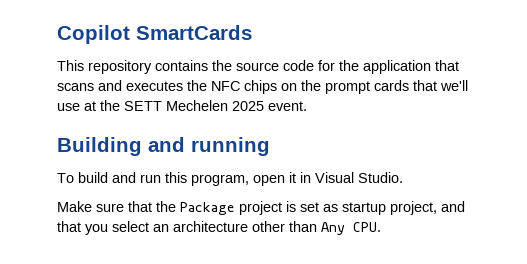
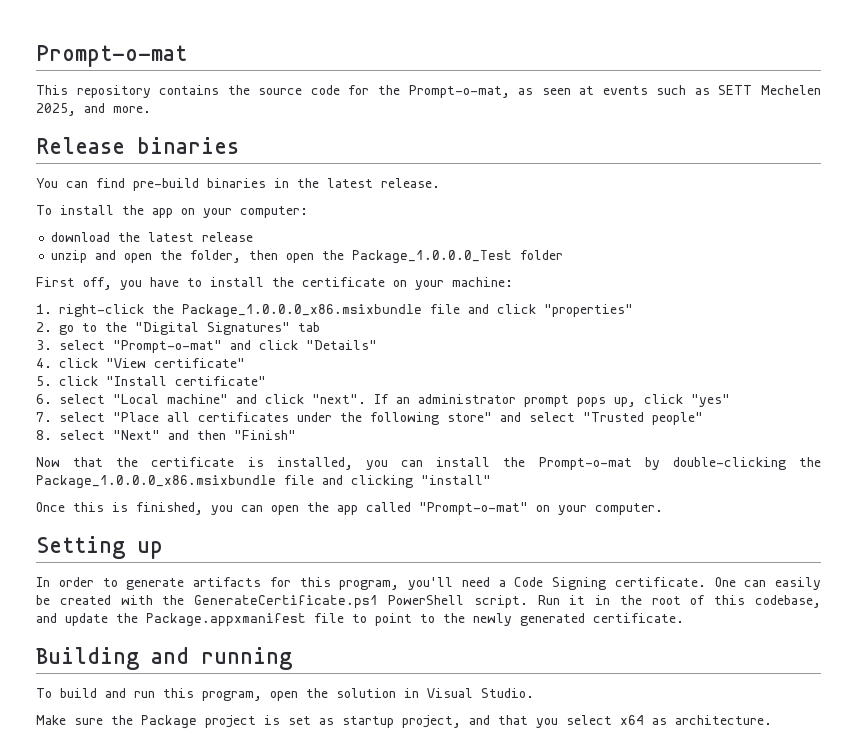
[57,25,252,44] Copilot SmartCards -> [36,45,187,67] Prompt-o-mat
[363,60,459,74] [57,80,468,94] [57,100,307,111] application that scans and executes the NFC chips on the prompt cards that we'll use at the SETT Mechelen 2025 event. -> [408,85,821,98] [36,103,151,116] [36,137,239,154] [36,178,440,191] [36,205,308,218] [51,232,254,242] [51,250,564,264] [36,277,513,290] [36,304,633,318] [36,322,320,335] [36,340,377,353] [36,358,245,368] [36,376,266,386] [36,394,730,407] [36,412,703,425] [36,430,296,440] [36,457,821,470] [36,475,491,489] [36,502,663,515] [36,536,163,559] [36,577,821,590] [36,595,822,609] [36,613,684,627] Prompt-o-mat, as seen at events such as SETT Mechelen 2025, and more. // Release binaries // You can find pre-build binaries in the latest release. // To install the app on your computer: // download the latest release // unzip and open the folder, then open the Package_1.0.0.0_Test folder // First off, you have to install the certificate on your machine: // 1. right-click the Package_1.0.0.0_x86.msixbundle file and click "properties" // 2. go to the "Digital Signatures" tab // 3. select "Prompt-o-mat" and click "Details" // 4. click "View certificate" // 5. click "Install certificate" // 6. select "Local machine" and click "next". If an administrator prompt pops up, click "yes" // 7. select "Place all certificates under the following store" and select "Trusted people" // 8. select "Next" and then "Finish" // Now that the certificate is installed, you can install the Prompt-o-mat by double-clicking the Package_1.0.0.0_x86.msixbundle file and clicking "install" // Once this is finished, you can open the app called "Prompt-o-mat" on your computer. // Setting up // In order to generate artifacts for this program, you'll need a Code Signing certificate. One can easily be created with the GenerateCertificate.ps1 PowerShell script. Run it in the root of this codebase, and update the Package.appxmanifest file to point to the newly generated certificate.
[289,172,296,183] it -> [306,688,396,698] the solution
[128,201,152,212] that -> (103, 721) none
[153,221,381,235] an architecture other than Any CPU. -> [620,715,772,725] x64 as architecture.

